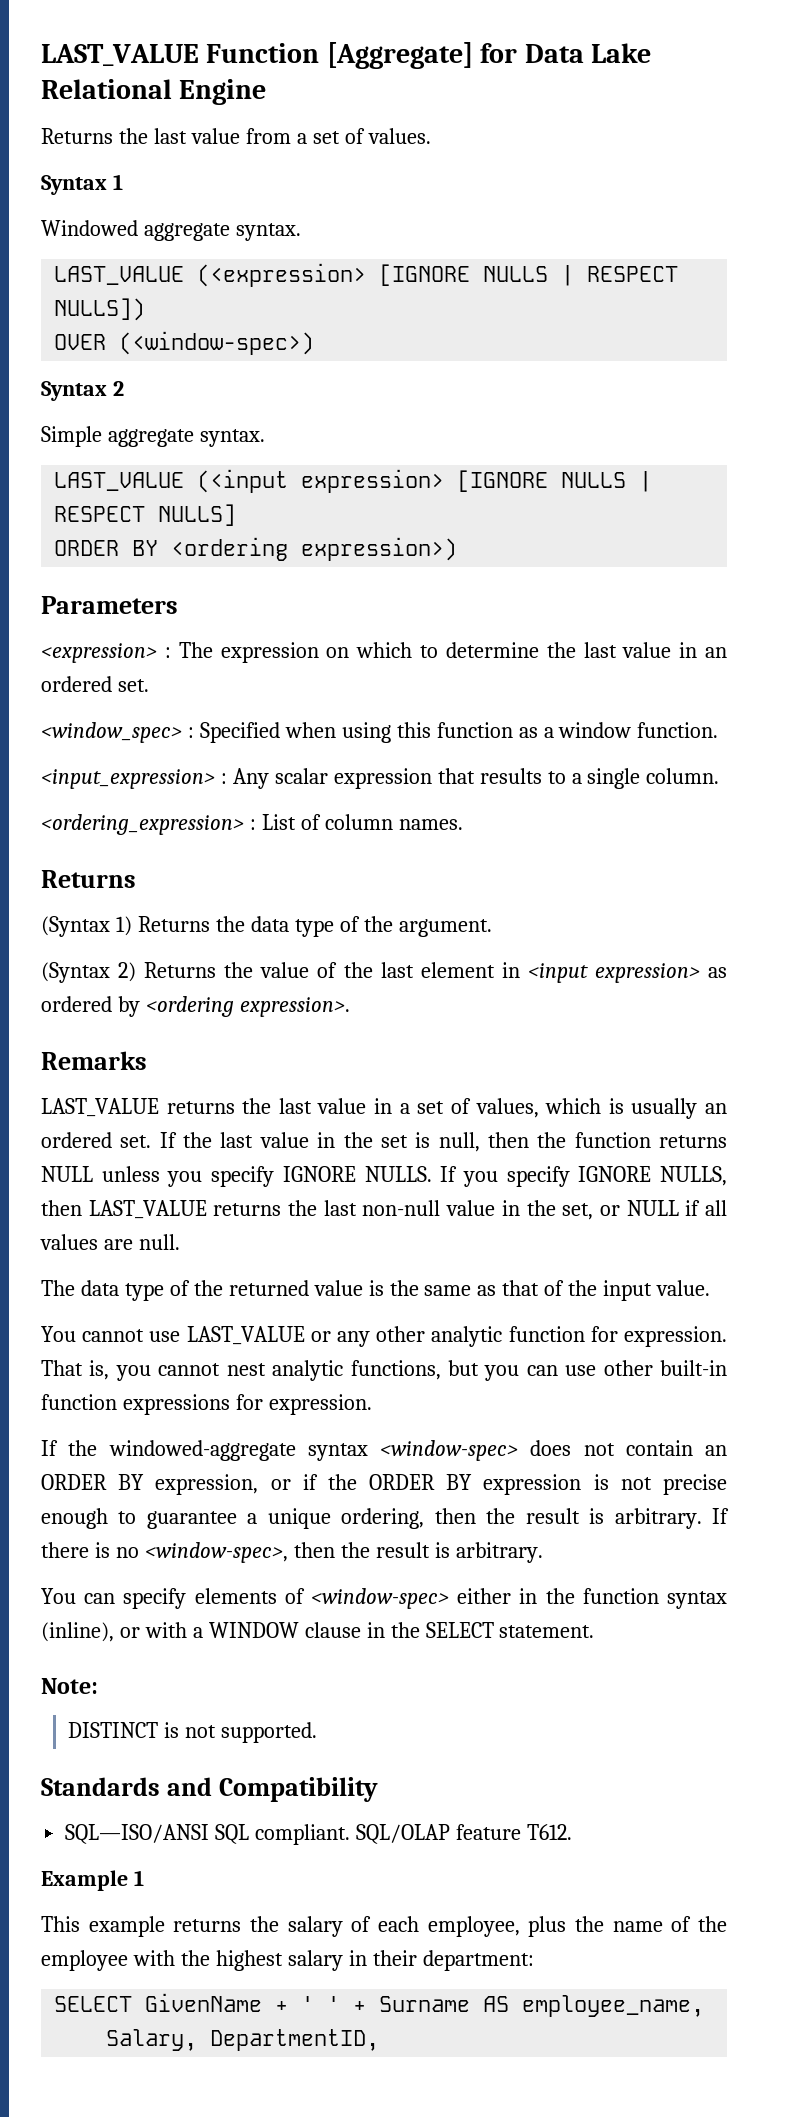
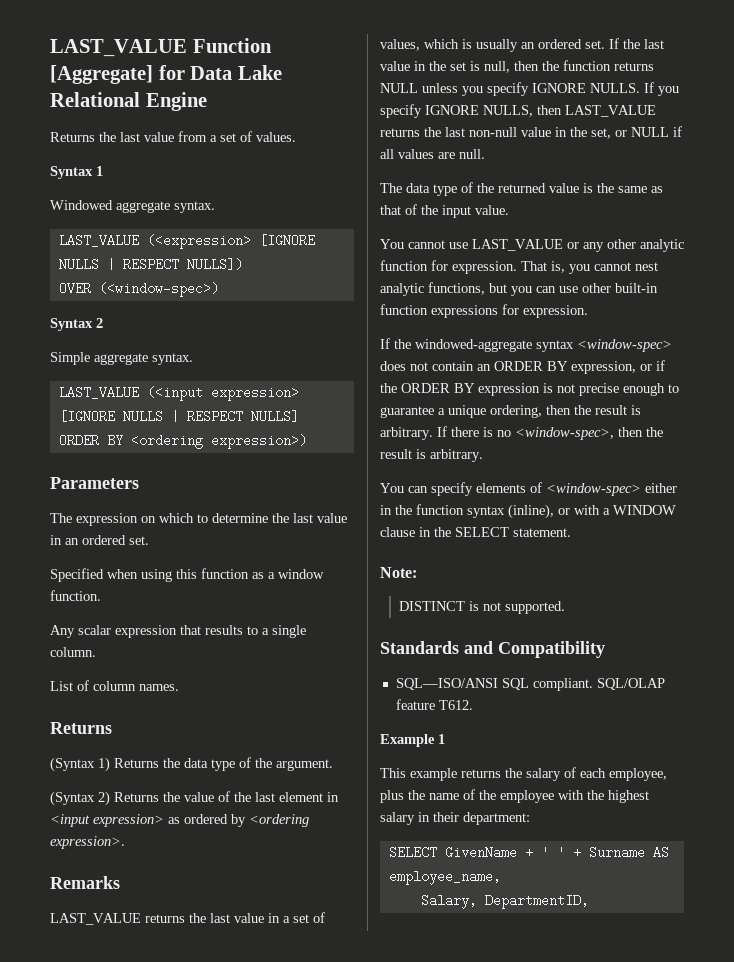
[41,643,171,663] <expression> : -> (139, 483) none
[41,722,194,743] <window_spec> : -> (149, 540) none
[41,769,227,789] <input_expression> : -> (101, 595) none
[41,814,256,835] <ordering_expression> : -> (96, 652) none

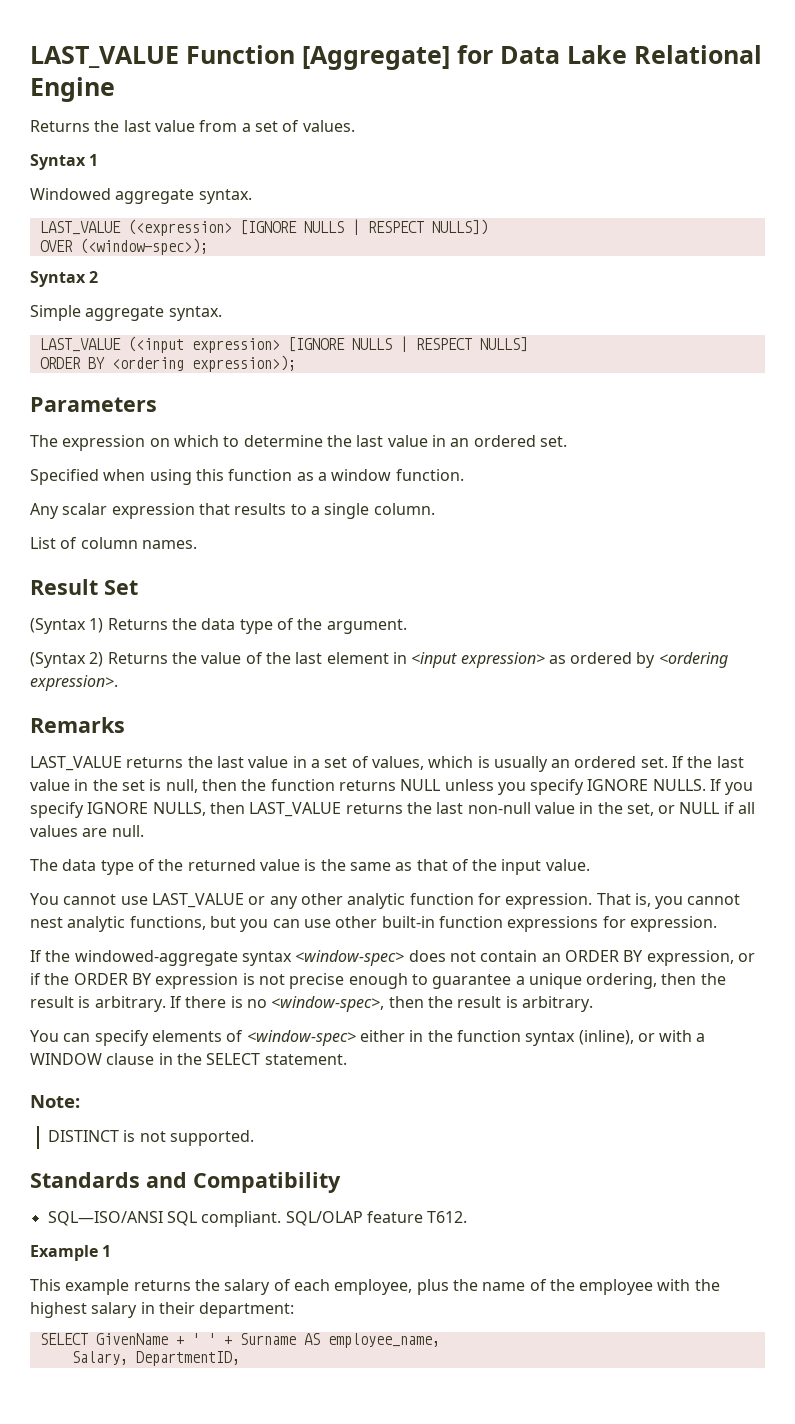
[98,282,219,297] (<window-spec>) -> [79,238,208,255] (<window-spec>);
[210,434,307,449] expression>) -> [191,355,296,372] expression>);
[50,722,112,734] Returns -> [30,579,138,595] Result Set

